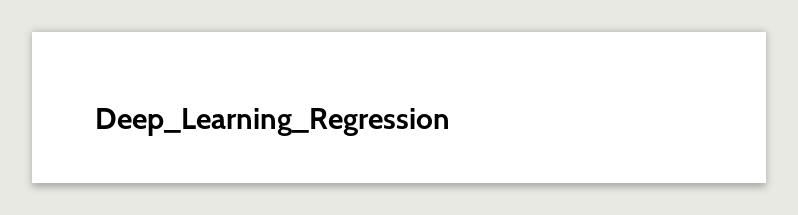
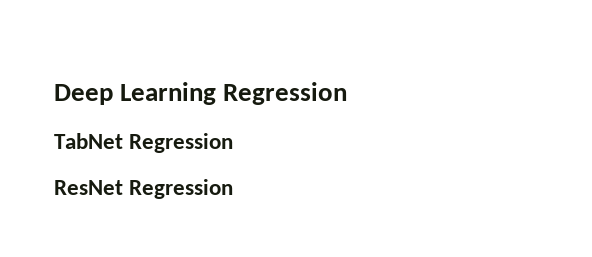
[95,108,450,136] Deep_Learning_Regression -> [54,82,348,105] [54,133,234,153] [54,179,234,199] Deep Learning Regression // TabNet Regression // ResNet Regression

